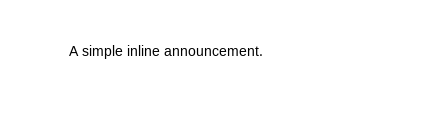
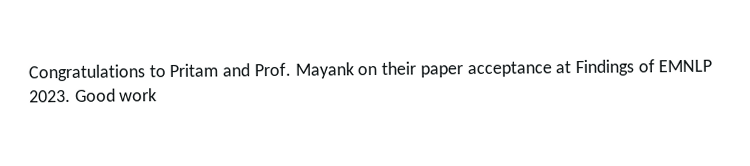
[69,45,263,59] A simple inline announcement. -> [28,59,713,82] [29,88,158,103] Congratulations to Pritam and Prof. Mayank on their paper acceptance at Findings of EMNLP 2023. Good work

